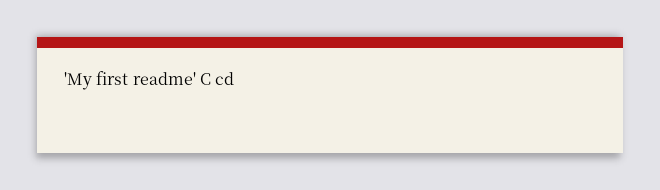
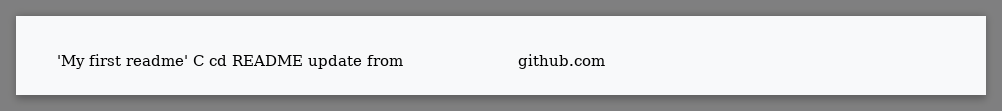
(235, 78) none -> [232,54,605,69] README update from github.com

